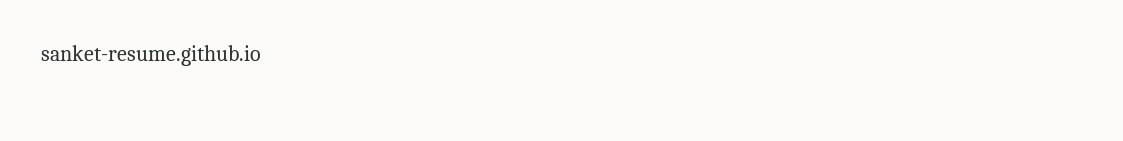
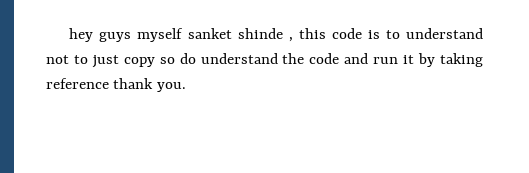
[41,45,261,66] sanket-resume.github.io -> [69,28,483,42] [46,53,483,68] [46,78,186,92] hey guys myself sanket shinde , this code is to understand not to just copy so do understand the code and run it by taking reference thank you.

